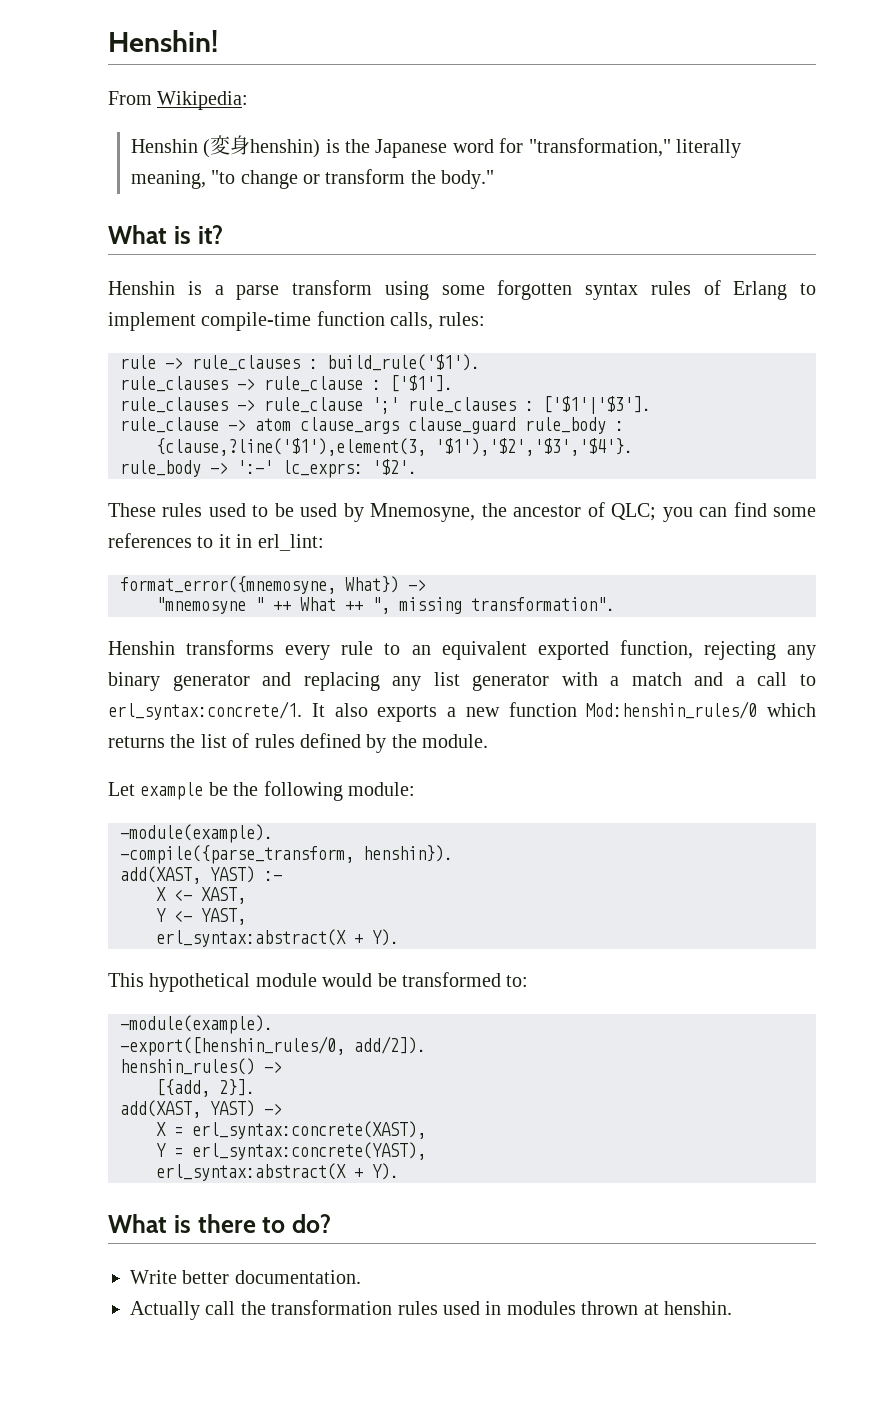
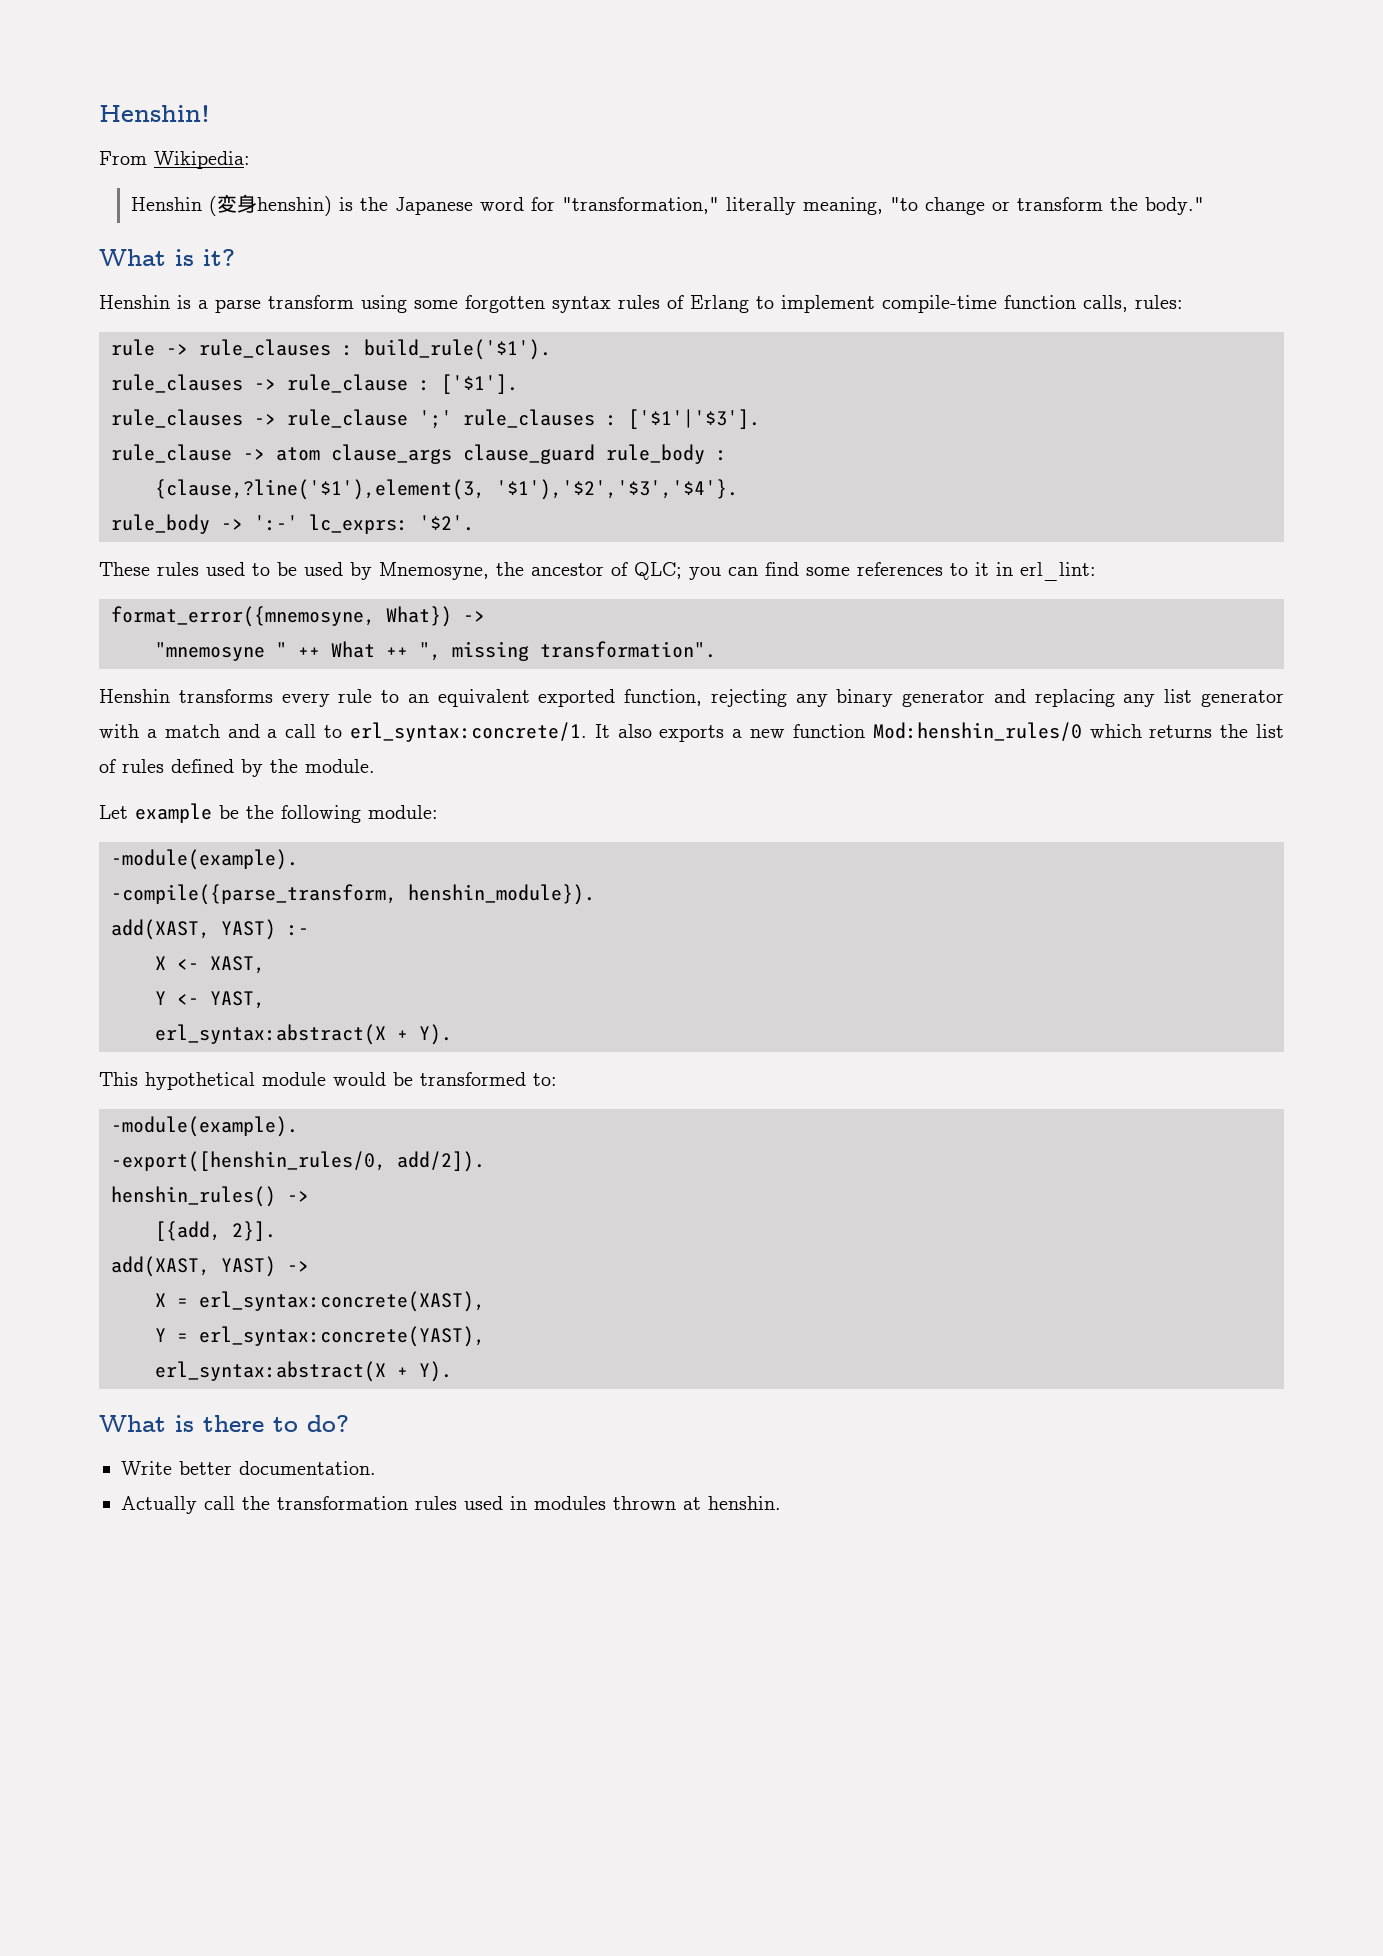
[363,845,453,862] henshin}). -> [408,884,595,905] henshin_module}).

